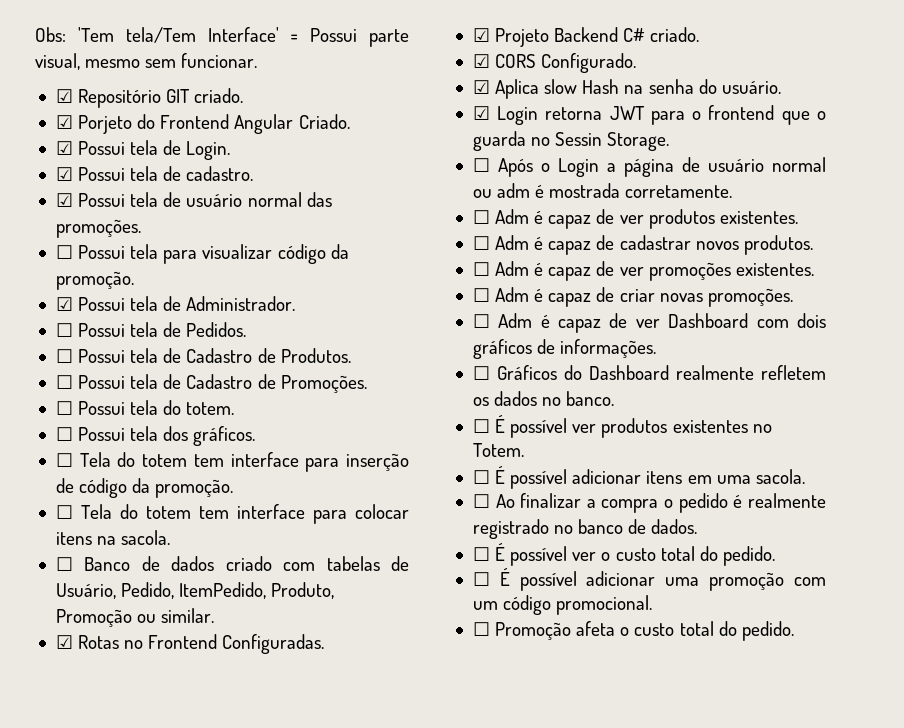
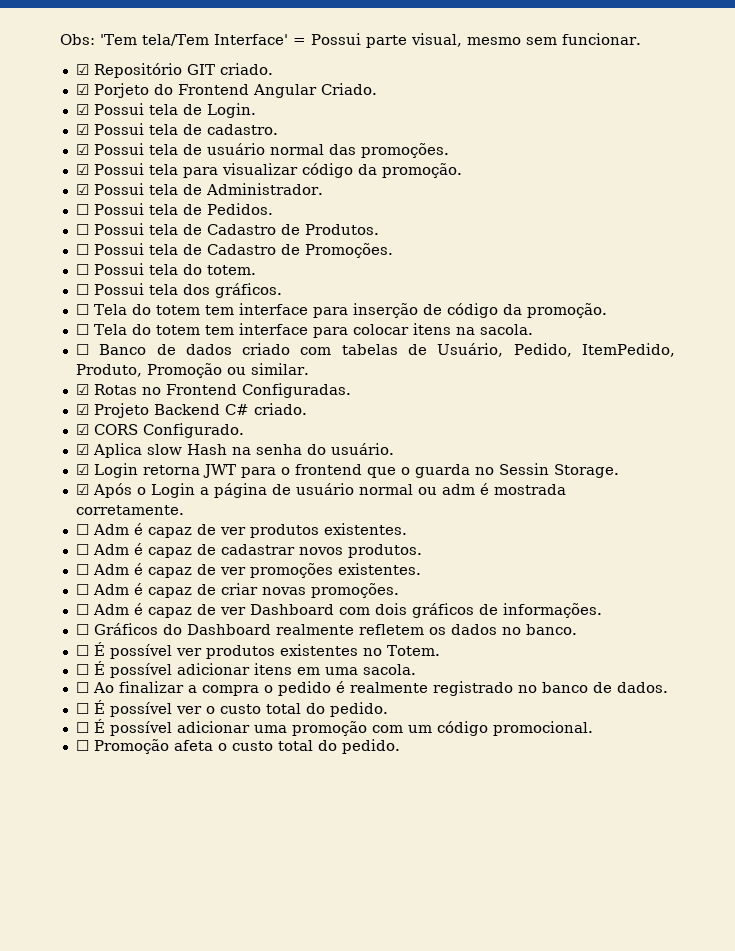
[55,245,73,259] ☐ -> [75,164,89,175] ☑
[472,158,490,172] ☐ -> [75,484,89,495] ☑

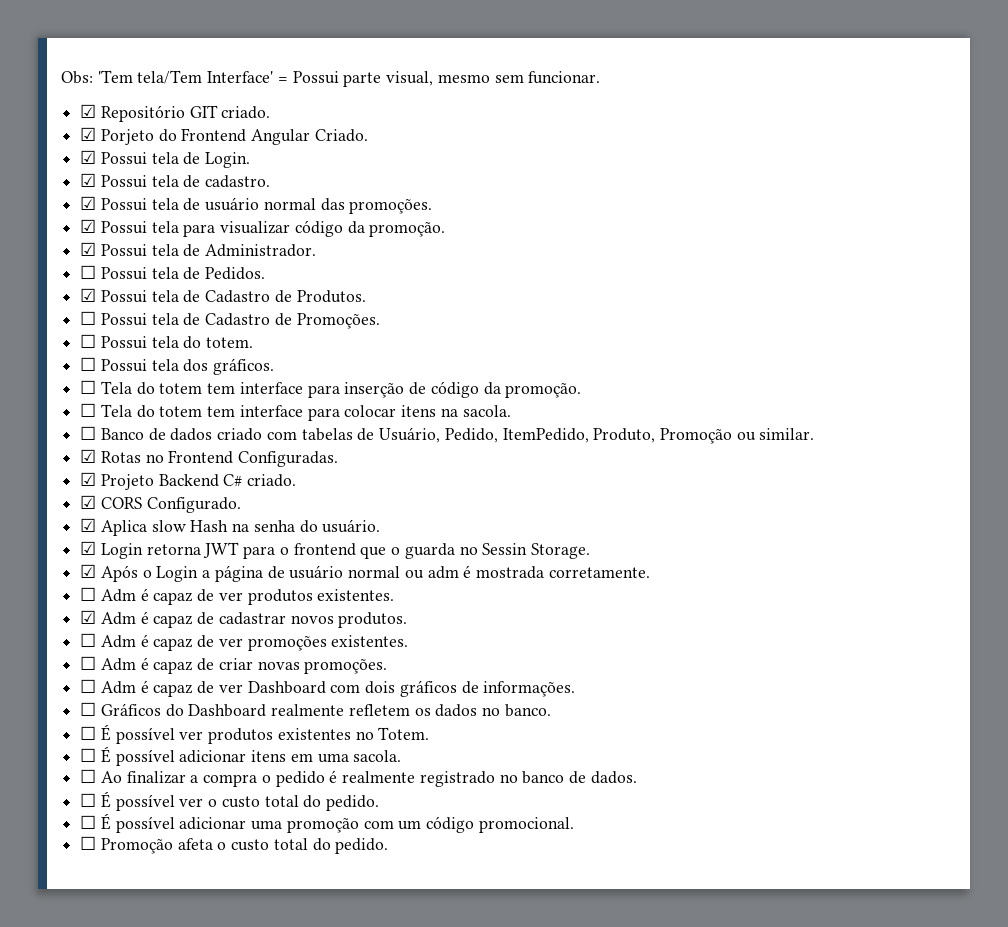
[75,224,89,235] ☐ -> [80,288,97,302] ☑
[75,544,89,555] ☐ -> [80,610,97,624] ☑

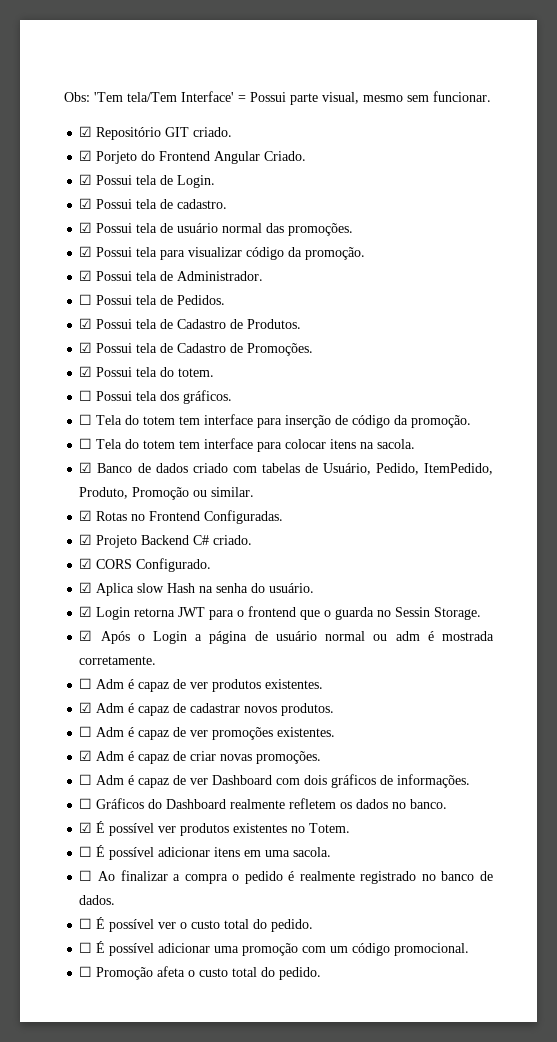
[80,311,97,325] ☐ -> [79,342,93,353] ☑
[80,334,97,348] ☐ -> [79,366,93,377] ☑
[80,426,97,440] ☐ -> [79,462,93,473] ☑
[80,656,97,670] ☐ -> [79,750,93,761] ☑
[80,726,97,740] ☐ -> [79,822,93,833] ☑

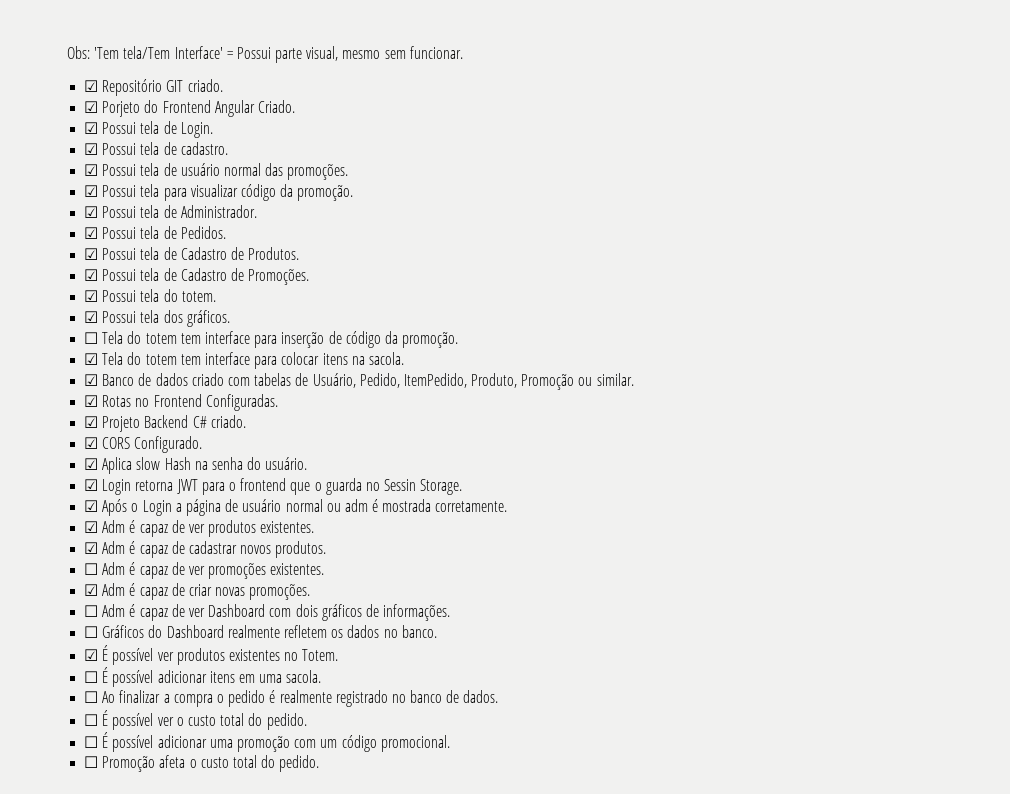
[79,294,93,305] ☐ -> [84,227,99,239] ☑
[79,390,93,401] ☐ -> [84,311,99,323] ☑
[79,438,93,449] ☐ -> [84,353,99,365] ☑
[79,678,93,689] ☐ -> [84,521,99,533] ☑

